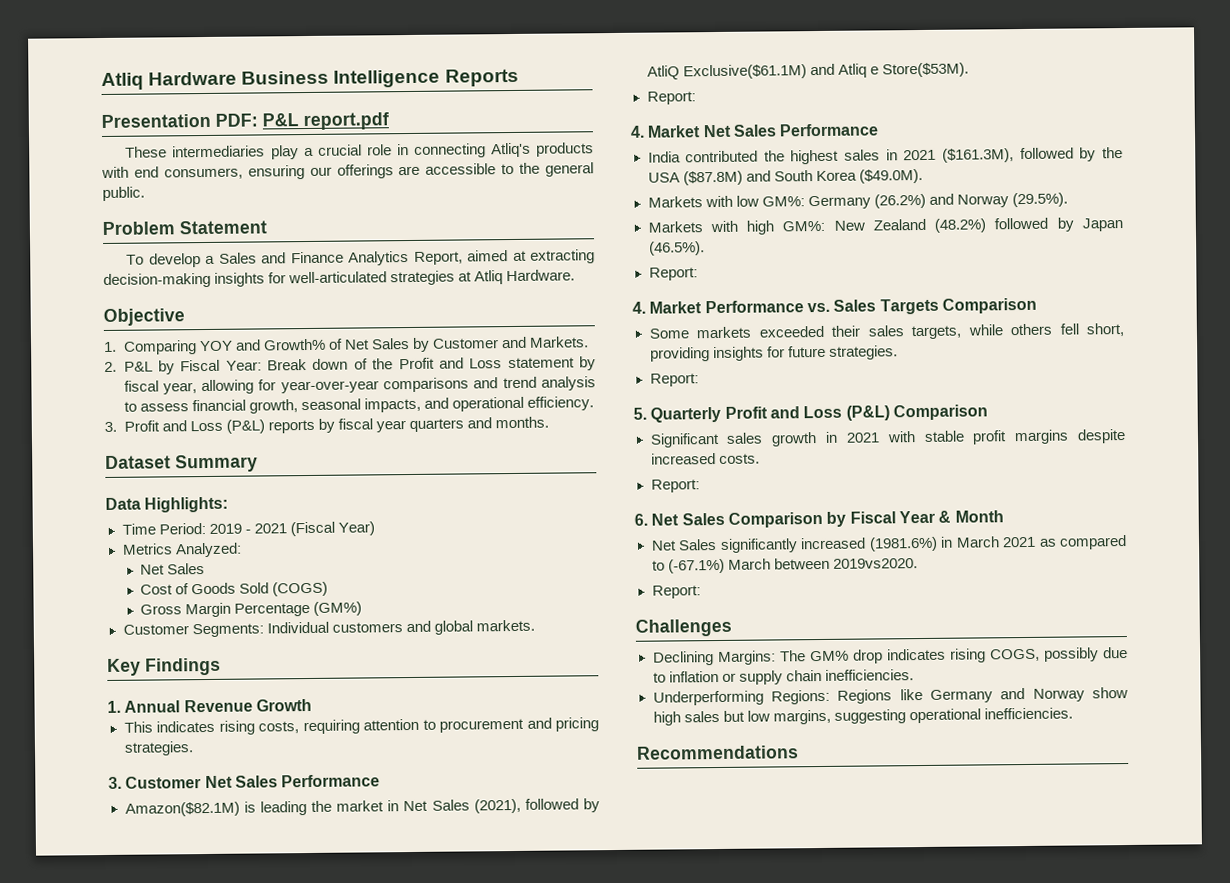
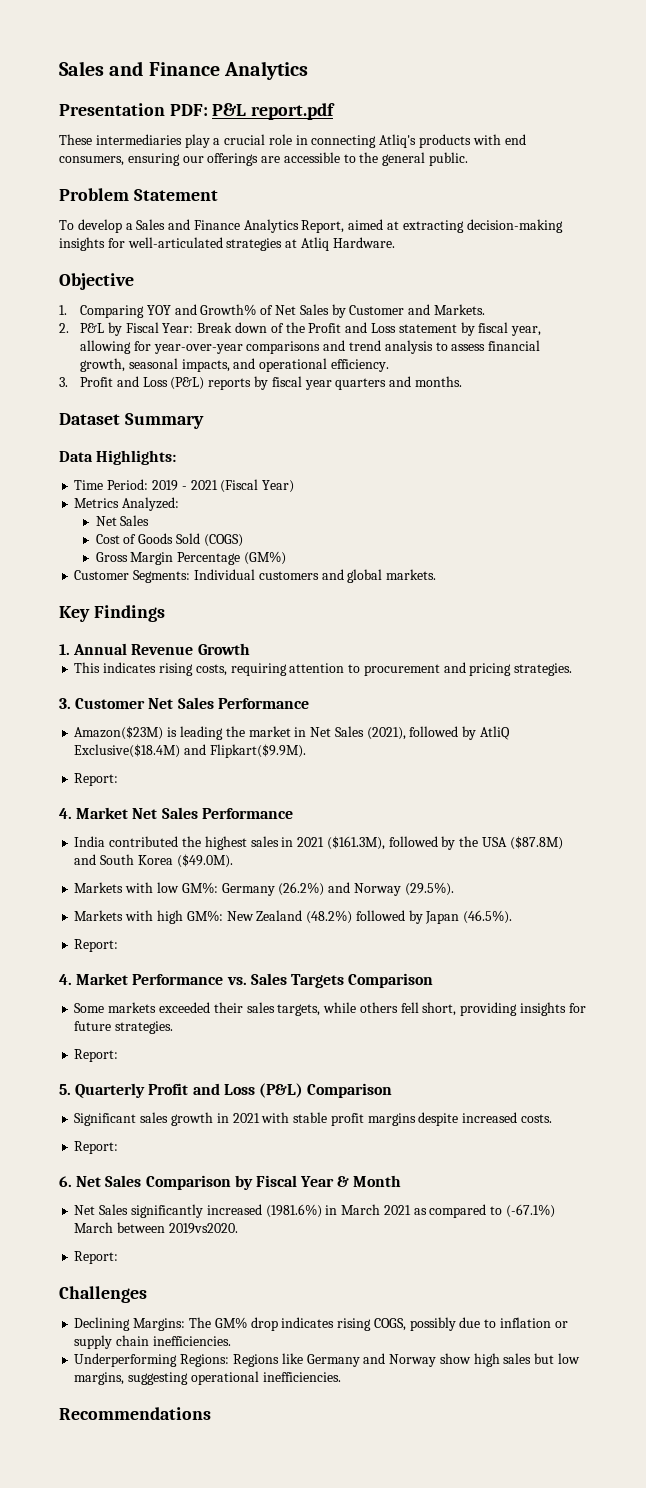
[101,68,519,91] Atliq Hardware Business Intelligence Reports -> [59,61,308,80] Sales and Finance Analytics
[124,801,240,817] Amazon($82.1M) -> [74,726,164,740] Amazon($23M)
[682,62,969,80] Exclusive($61.1M) and Atliq e Store($53M). -> [74,744,306,758] Exclusive($18.4M) and Flipkart($9.9M).

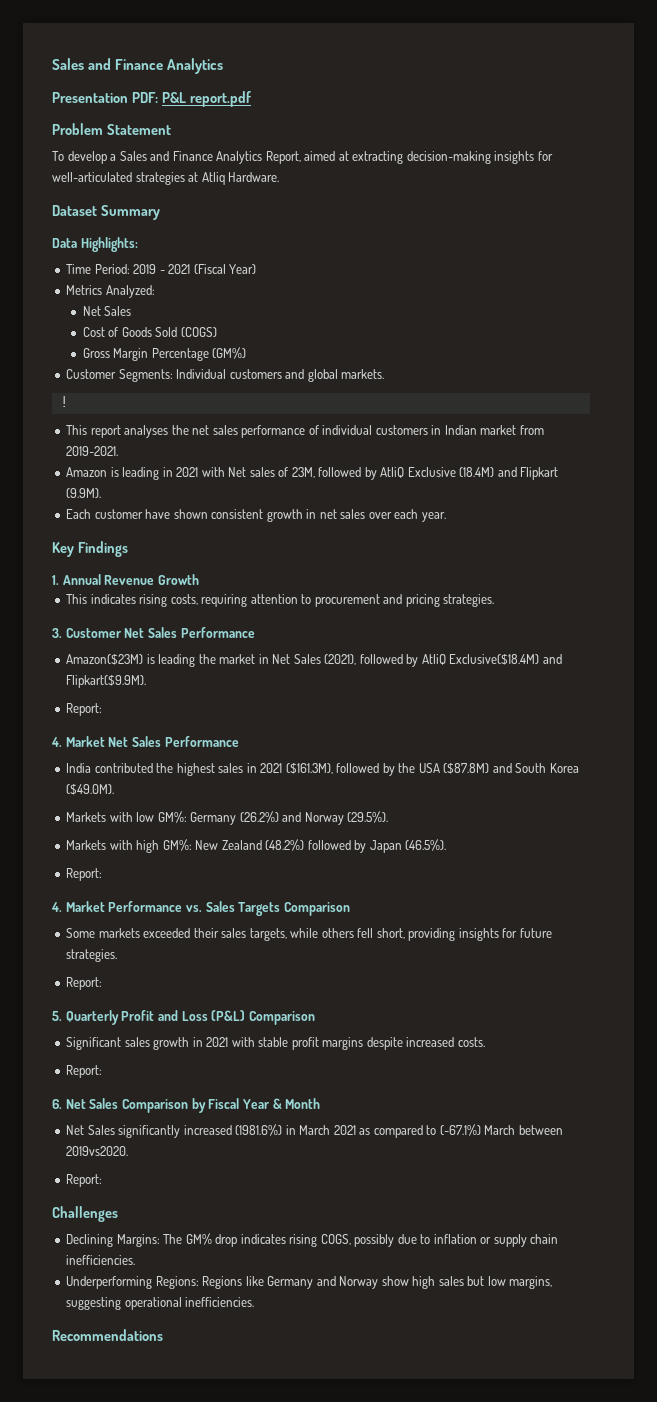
[59,134,526,148] [59,152,469,166] // These intermediaries play a crucial role in connecting Atliq's products with end consumers, ensuring our offerings are accessible to the general public. -> (251, 99) none
[59,273,134,290] [59,304,485,318] [59,322,542,336] [80,340,541,354] [80,358,390,372] [59,376,462,390] // Objective // 1. Comparing YOY and Growth% of Net Sales by Customer and Markets. // 2. P&L by Fiscal Year: Break down of the Profit and Loss statement by fiscal year, allowing for year-over-year comparisons and trend analysis to assess financial growth, seasonal impacts, and operational efficiency. // 3. Profit and Loss (P&L) reports by fiscal year quarters and months. -> (280, 177) none
(437, 574) none -> [59,396,68,407] [66,425,544,438] [66,446,119,456] [66,467,559,480] [66,488,102,498] [66,509,446,522] // ! // This report analyses the net sales performance of individual customers in Indian market from 2019-2021. // Amazon is leading in 2021 with Net sales of 23M, followed by AtliQ Exclusive (18.4M) and Flipkart (9.9M). // Each customer have shown consistent growth in net sales over each year.

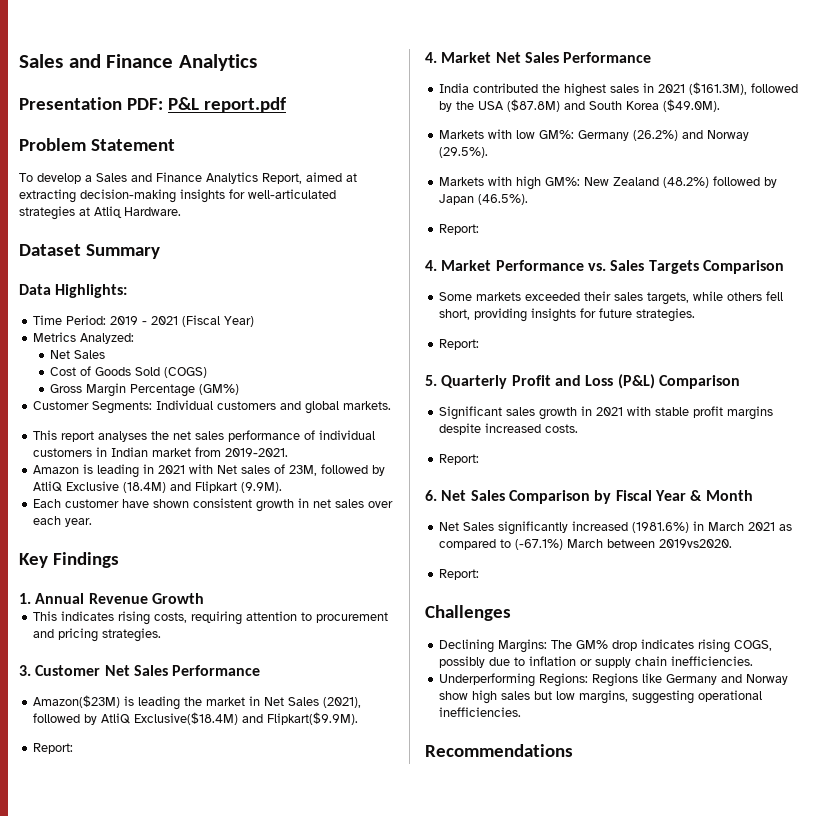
[59,396,68,407] // ! -> (392, 405) none

